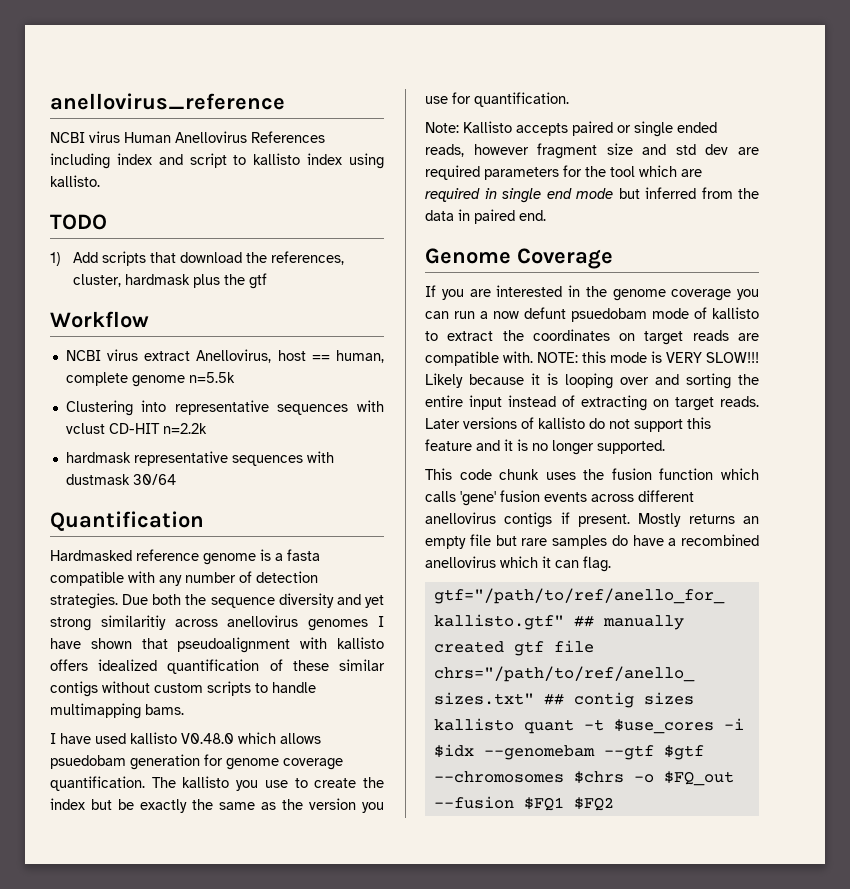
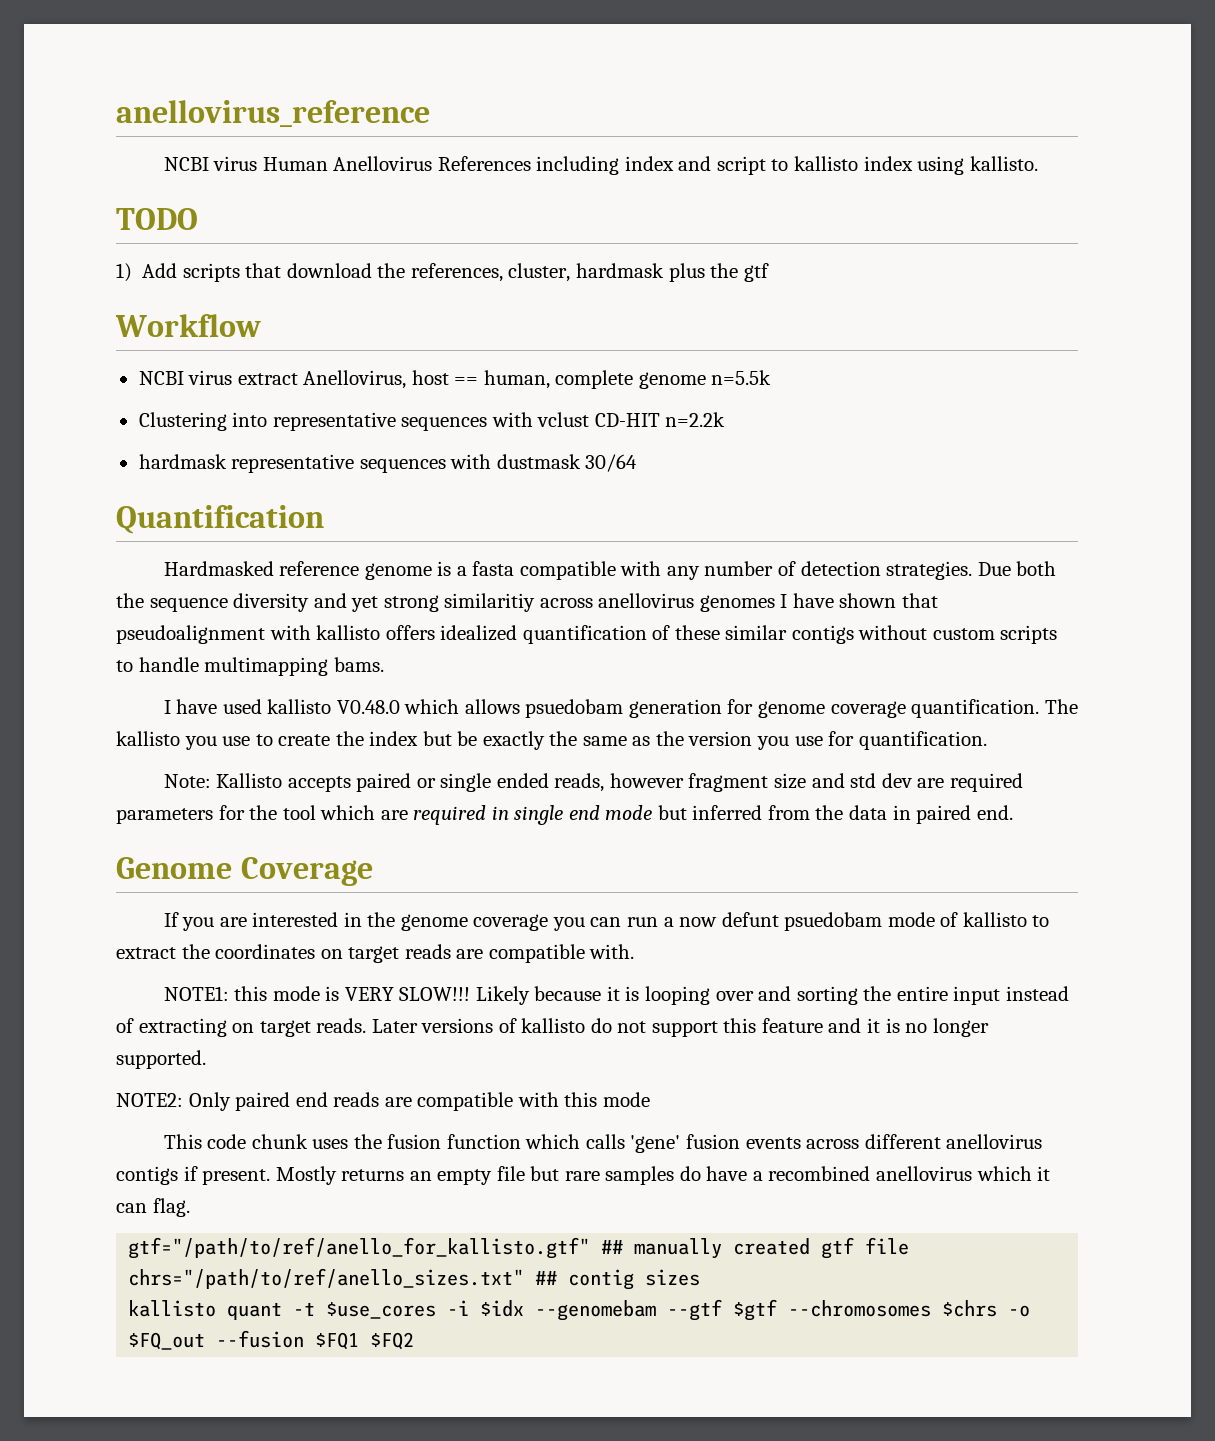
[537,352,578,363] NOTE: -> [163,986,229,1001] // NOTE1:
(665, 447) none -> [116,1092,650,1111] // NOTE2: Only paired end reads are compatible with this mode

